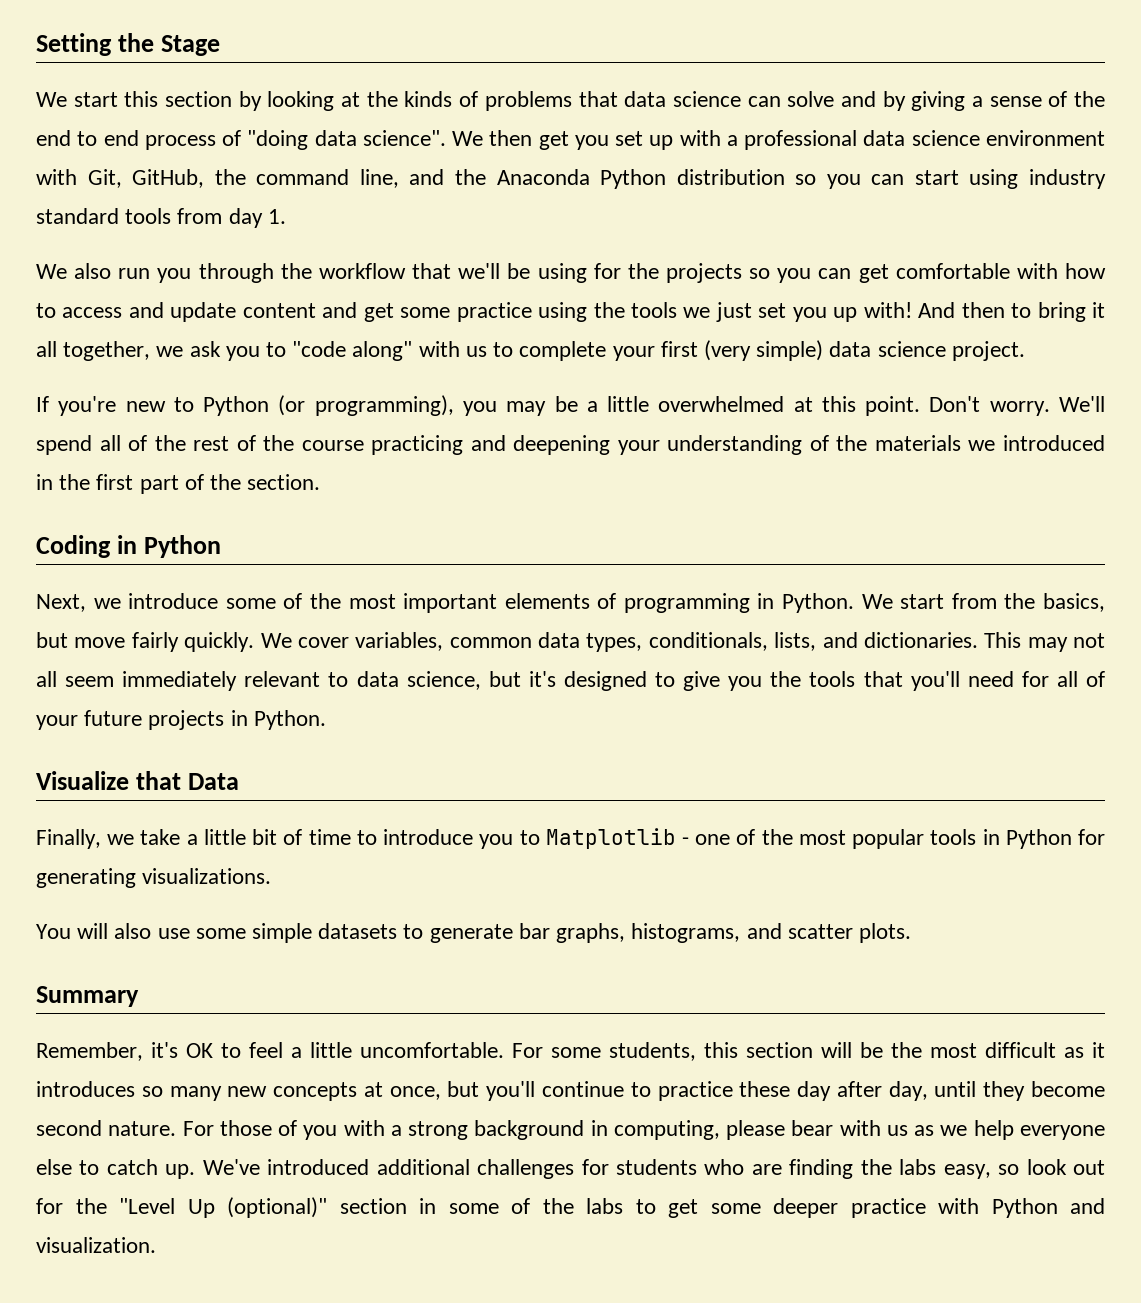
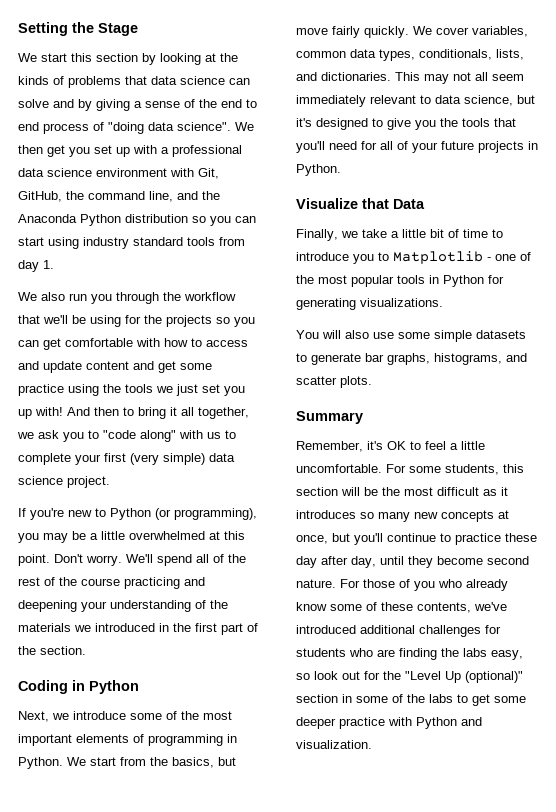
[343,1120,1106,1140] [36,1159,260,1179] with a strong background in computing, please bear with us as we help everyone else to catch up. We've -> [438,579,508,591] [296,602,507,613] who already know some of these contents, we've

